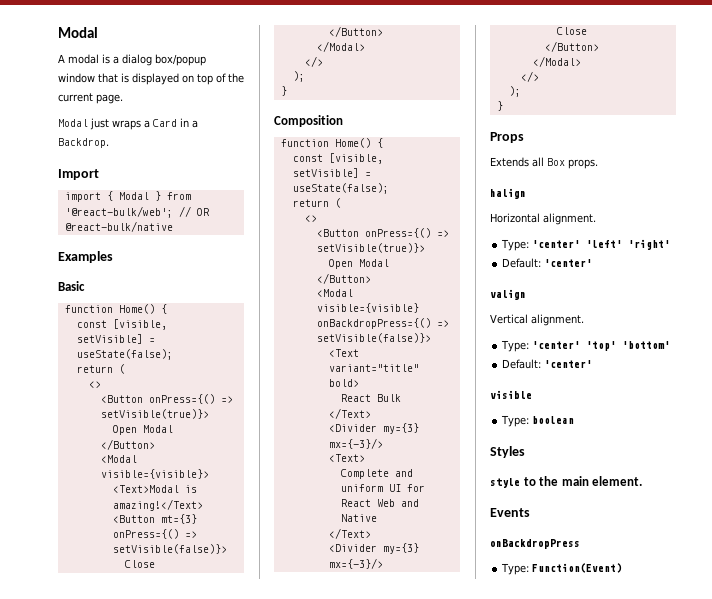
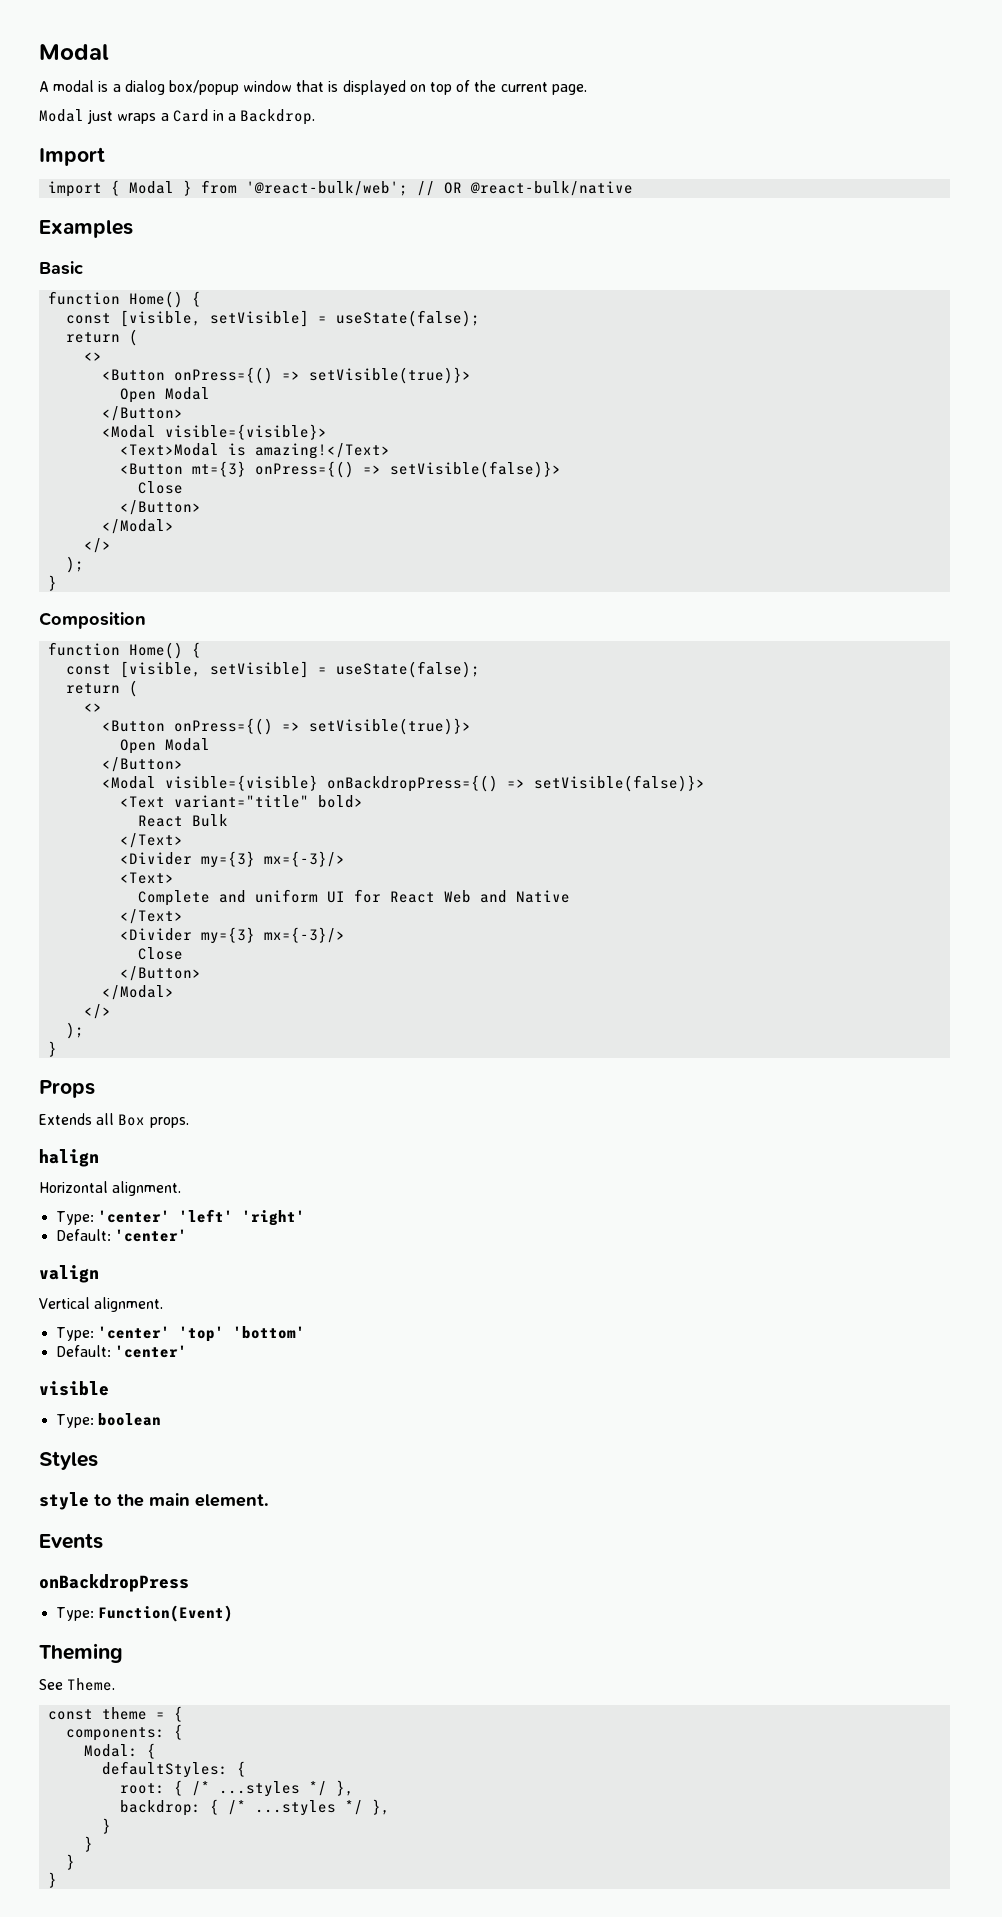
(623, 568) none -> [39,1643,123,1663] [39,1678,116,1691] [48,1706,184,1722] [66,1724,184,1741] [84,1743,157,1759] [102,1761,247,1778] [120,1780,355,1797] [120,1799,391,1816] [102,1818,112,1834] [84,1836,94,1852] [66,1854,76,1870] [48,1872,58,1888] // Theming // See Theme. // const theme = { // components: { // Modal: { // defaultStyles: { // root: { /* ...styles */ }, // backdrop: { /* ...styles */ }, // } // } // } // }

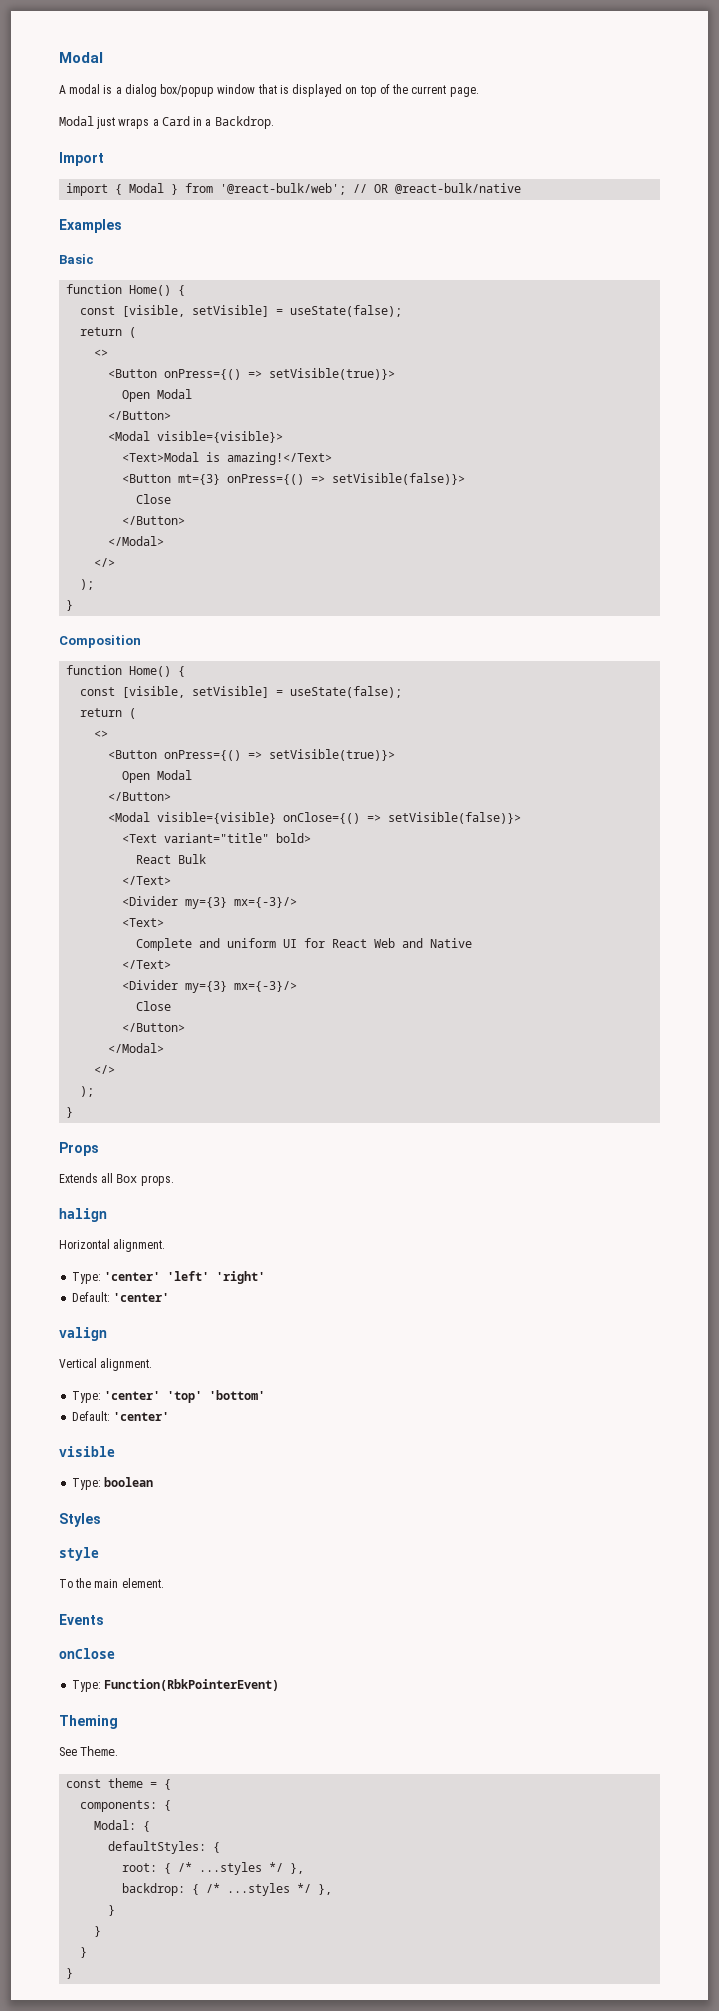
[327,775,499,792] onBackdropPress={() -> [283,812,361,824] onClose={()
[94,1494,112,1506] to -> [59,1579,73,1588] // To
[39,1574,189,1592] [56,1605,234,1622] onBackdropPress // Type: Function(Event) -> [59,1648,115,1659] [72,1679,280,1692] onClose // Type: Function(RbkPointerEvent)

